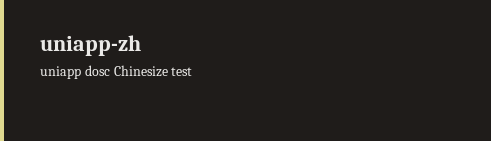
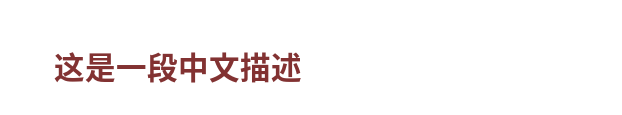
[40,35,141,56] [40,65,193,79] uniapp-zh // uniapp dosc Chinesize test -> [54,52,302,83] 这是一段中文描述

